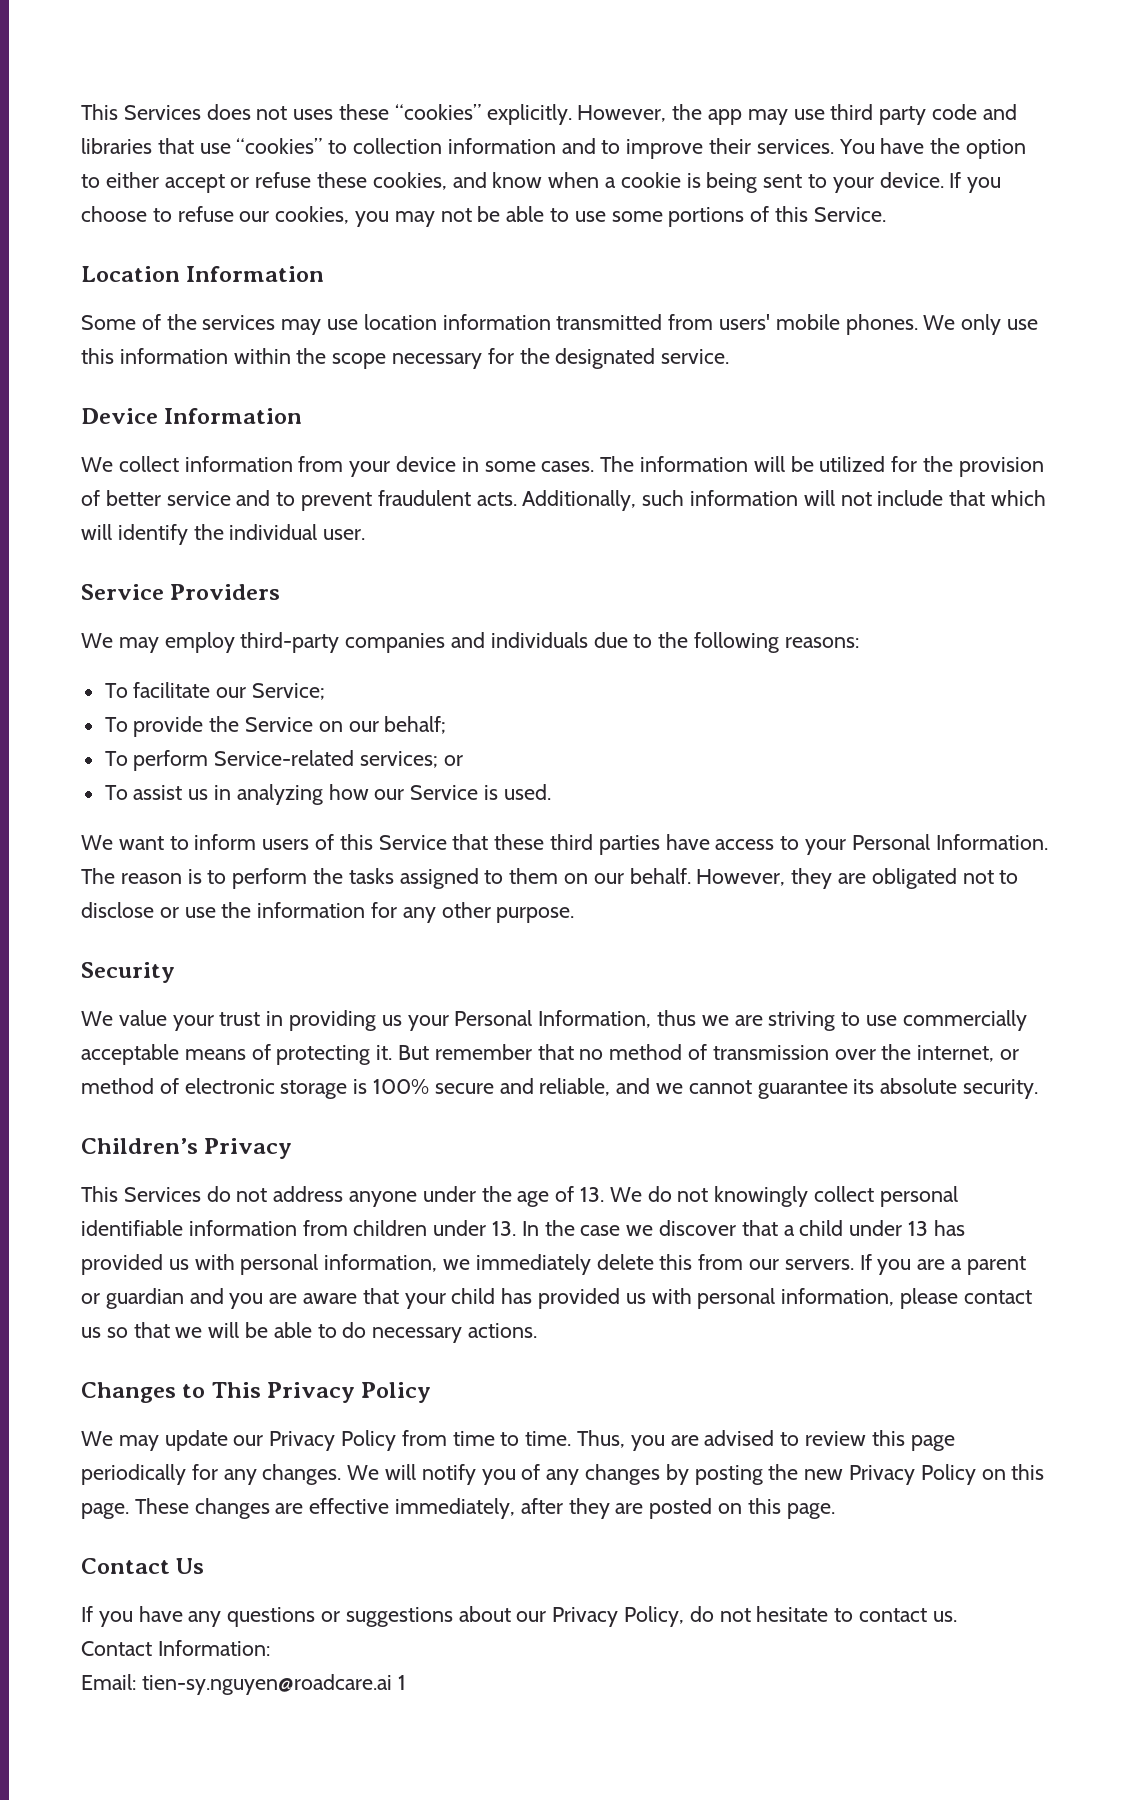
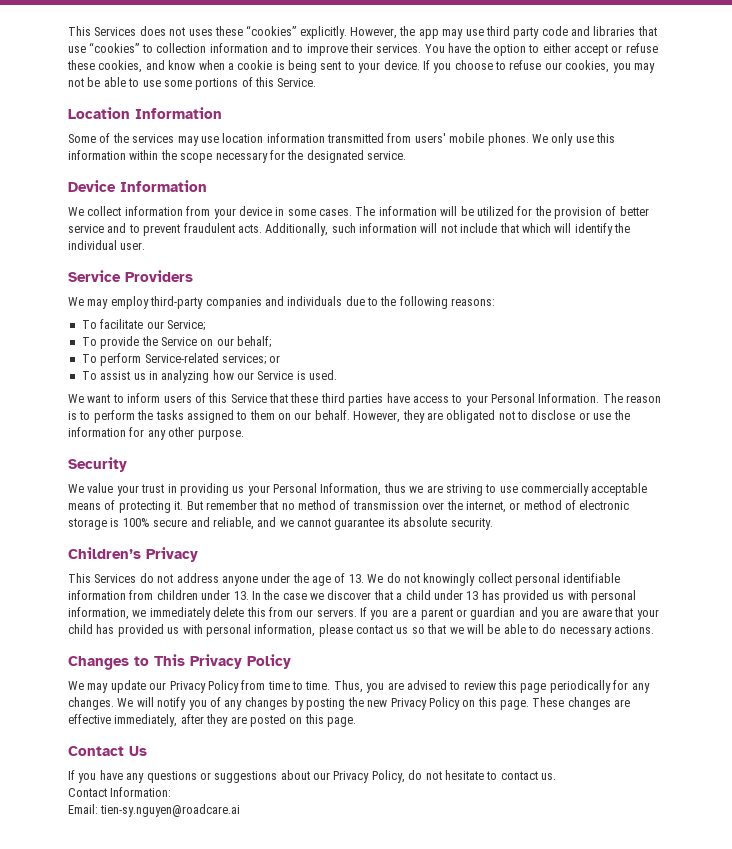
[397,1675,406,1690] 1 -> (241, 810) none

